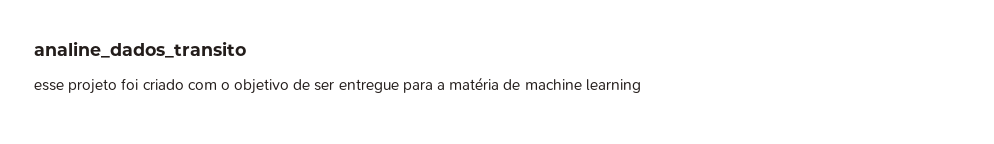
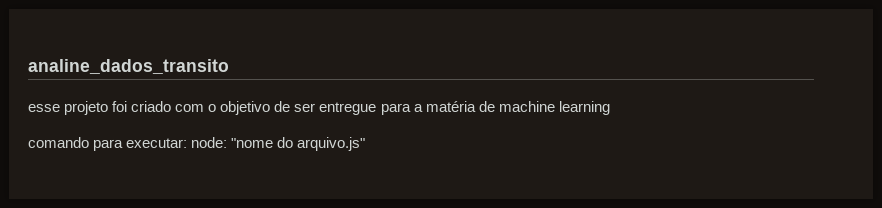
(641, 86) none -> [28,137,366,151] // comando para executar: node: "nome do arquivo.js"

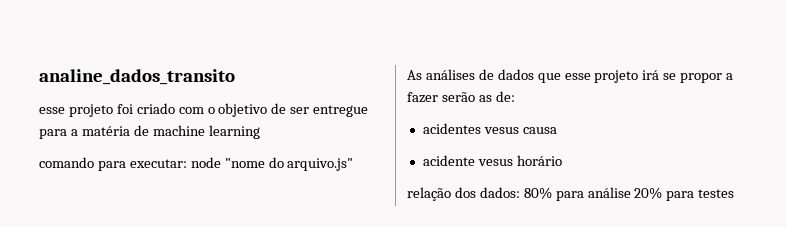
[191,137,228,148] node: -> [190,157,221,168] node
(366, 144) none -> [407,69,734,83] [407,91,515,103] [422,123,557,134] [422,155,562,166] [407,187,735,201] // As análises de dados que esse projeto irá se propor a fazer serão as de: // acidentes vesus causa // acidente vesus horário // relação dos dados: 80% para análise 20% para testes

